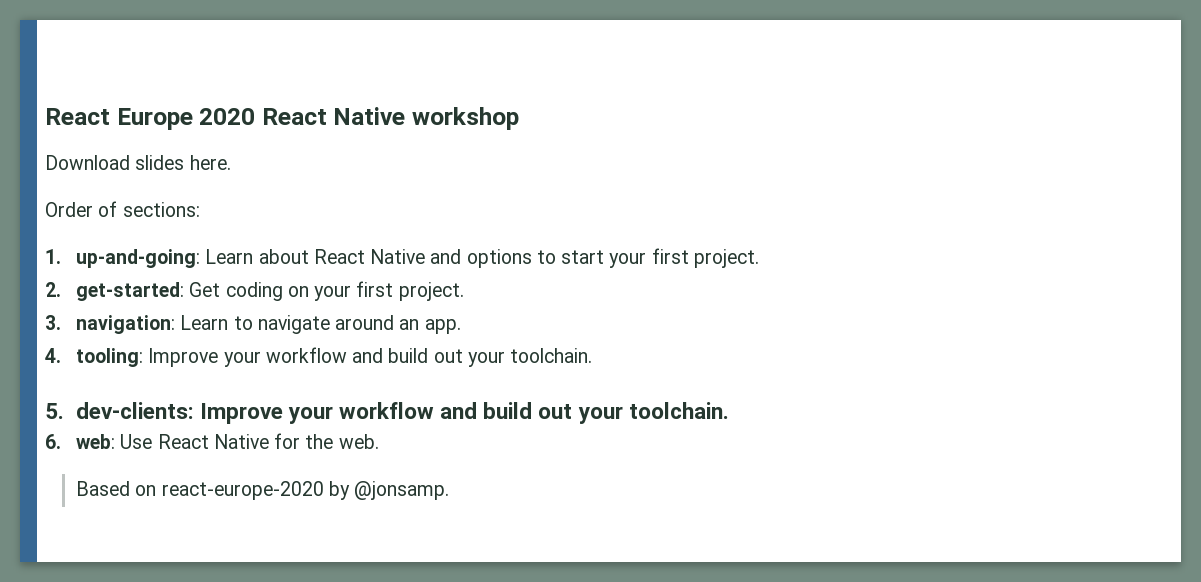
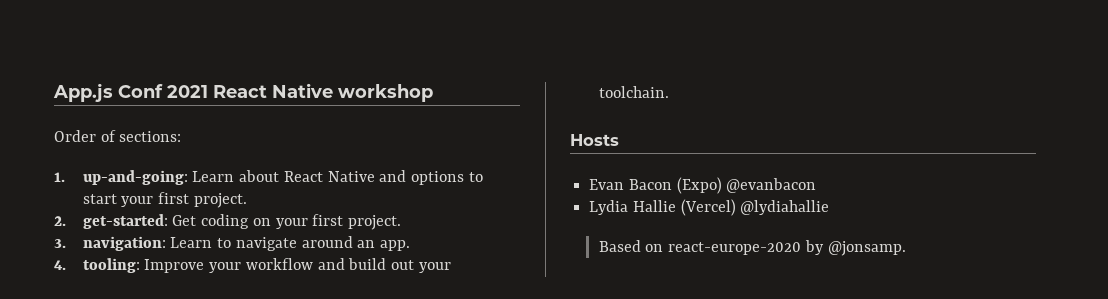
[45,108,256,130] React Europe 2020 -> [53,83,208,102] App.js Conf 2021
[45,155,231,170] // Download slides here. -> (433, 93) none
[45,402,729,424] [45,433,379,449] 5. dev-clients: Improve your workflow and build out your toolchain. // 6. web: Use React Native for the web. -> [570,134,619,146] [589,177,817,194] [589,199,830,216] Hosts // Evan Bacon (Expo) @evanbacon // Lydia Hallie (Vercel) @lydiahallie

